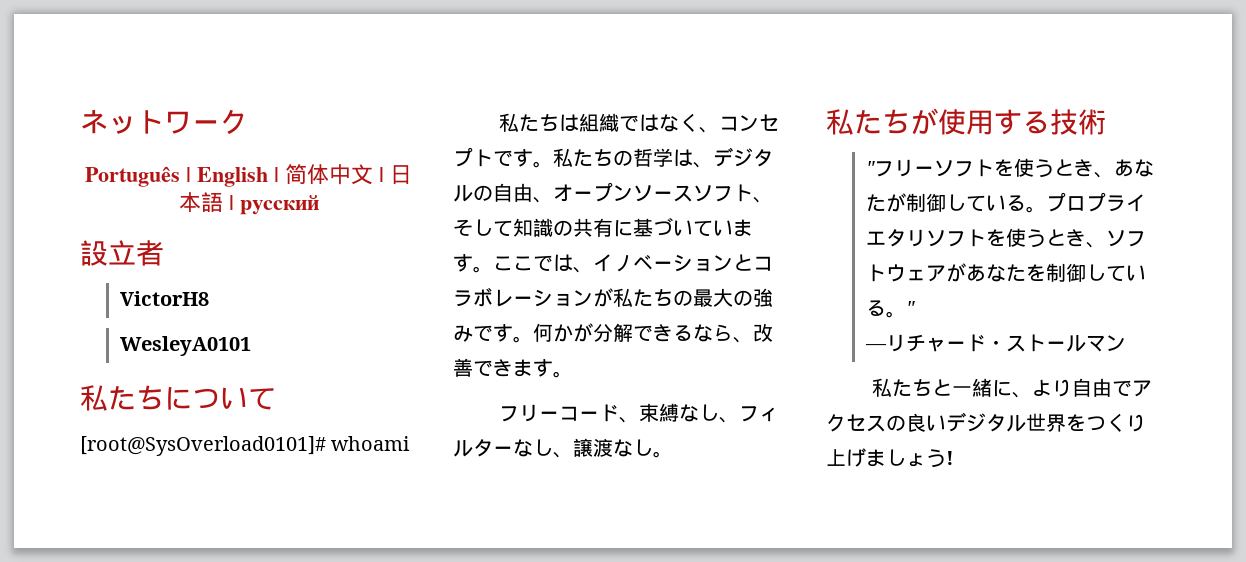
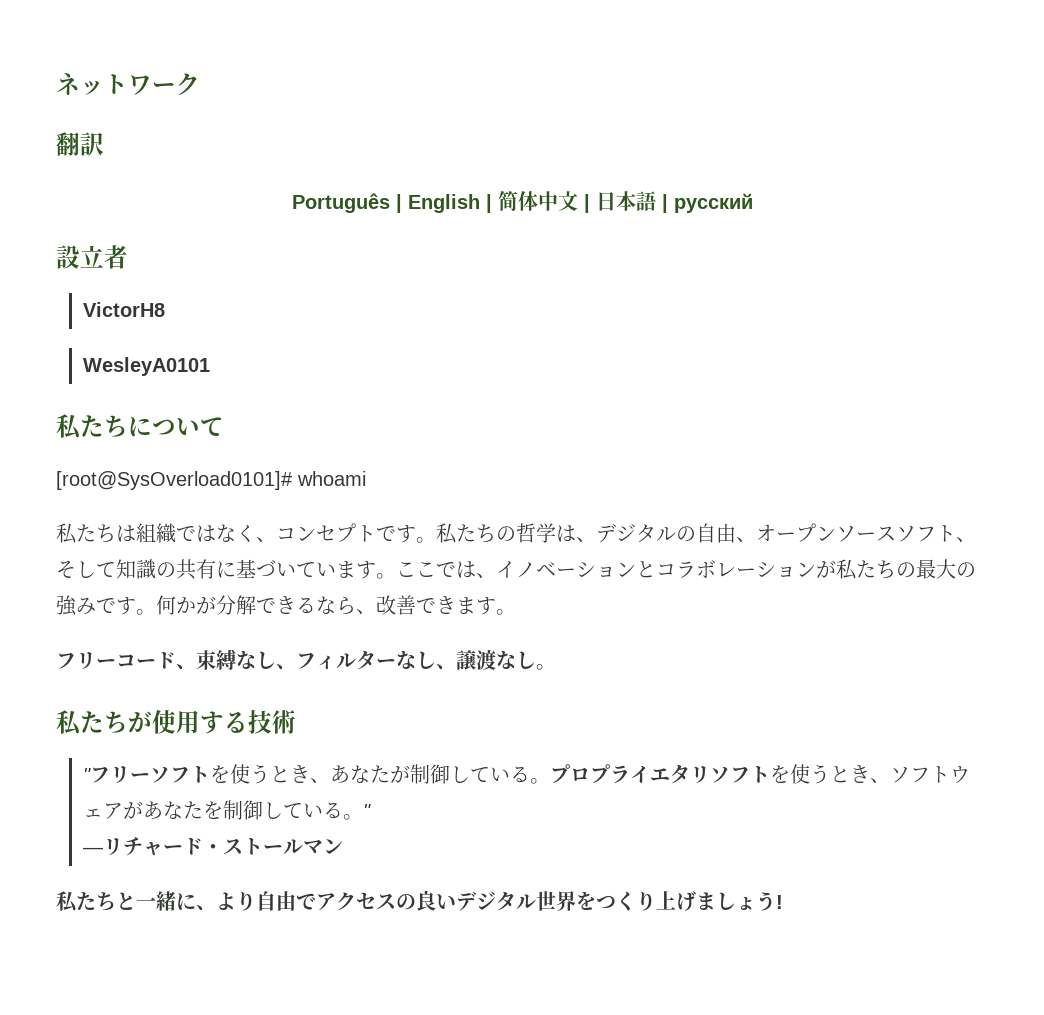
(248, 122) none -> [56,132,104,156] // 翻訳

